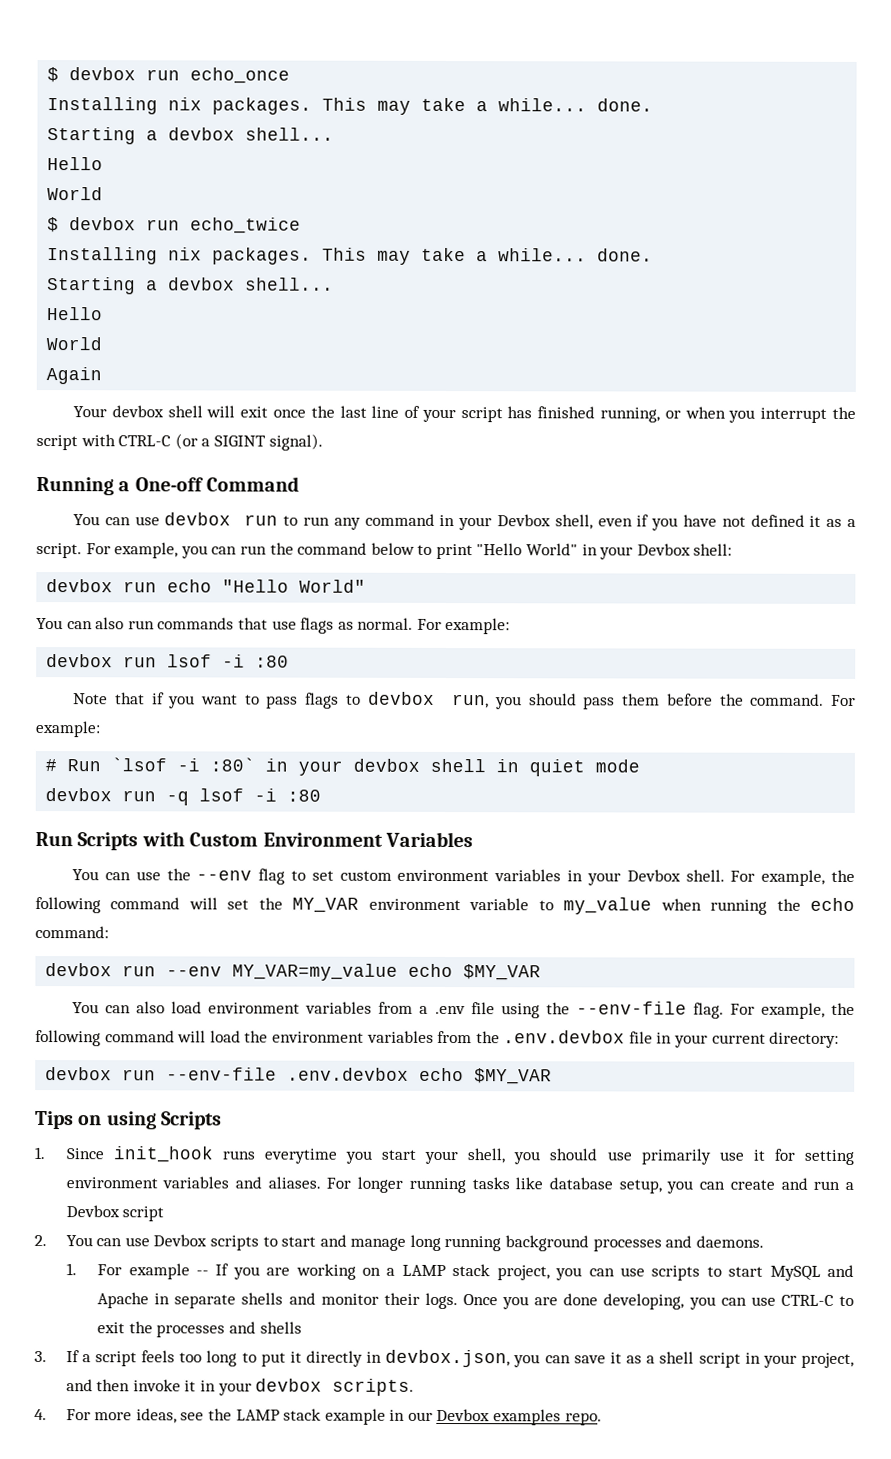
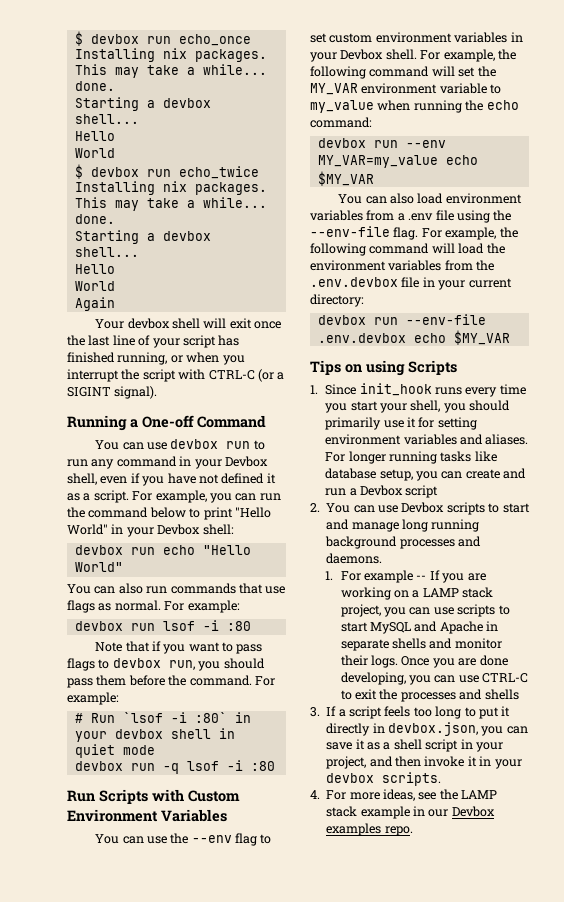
[263,1148,337,1164] everytime -> [465,384,526,397] every time
[606,1151,632,1161] use -> (511, 405) none

